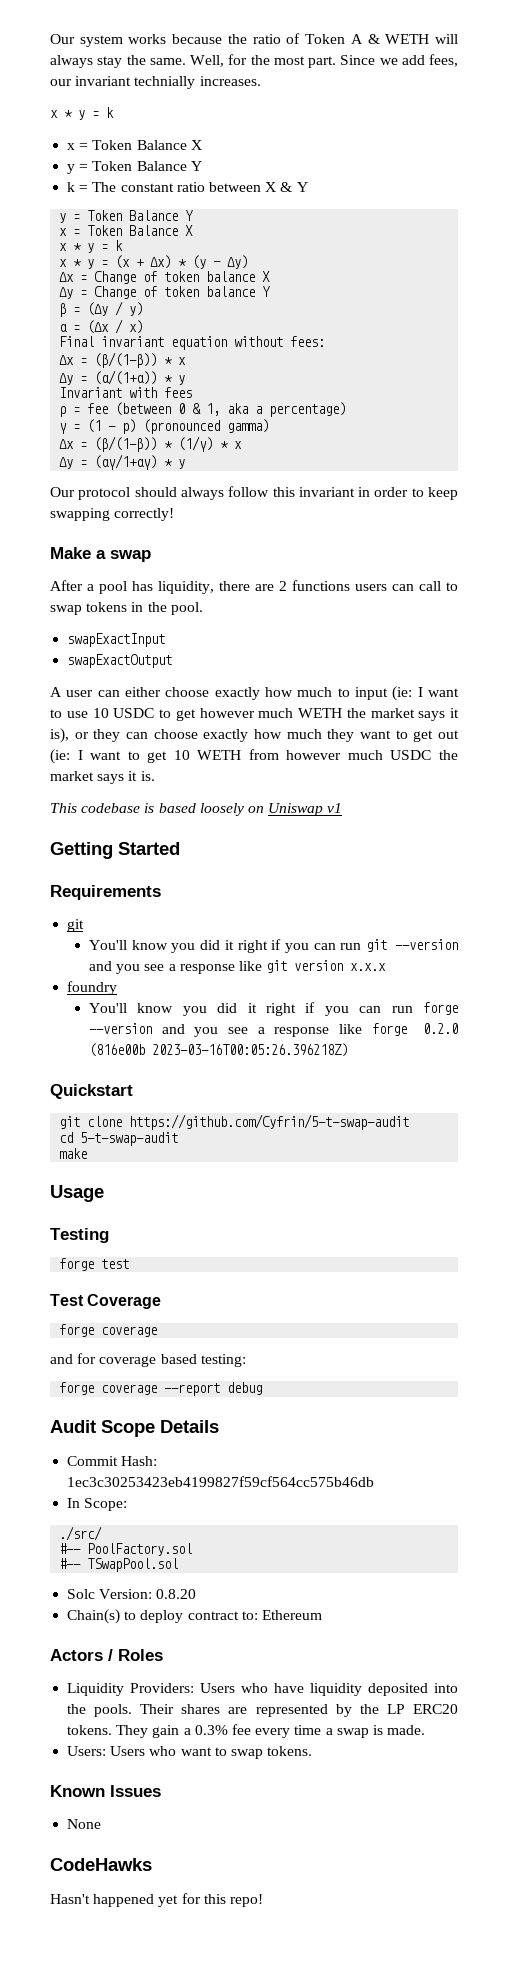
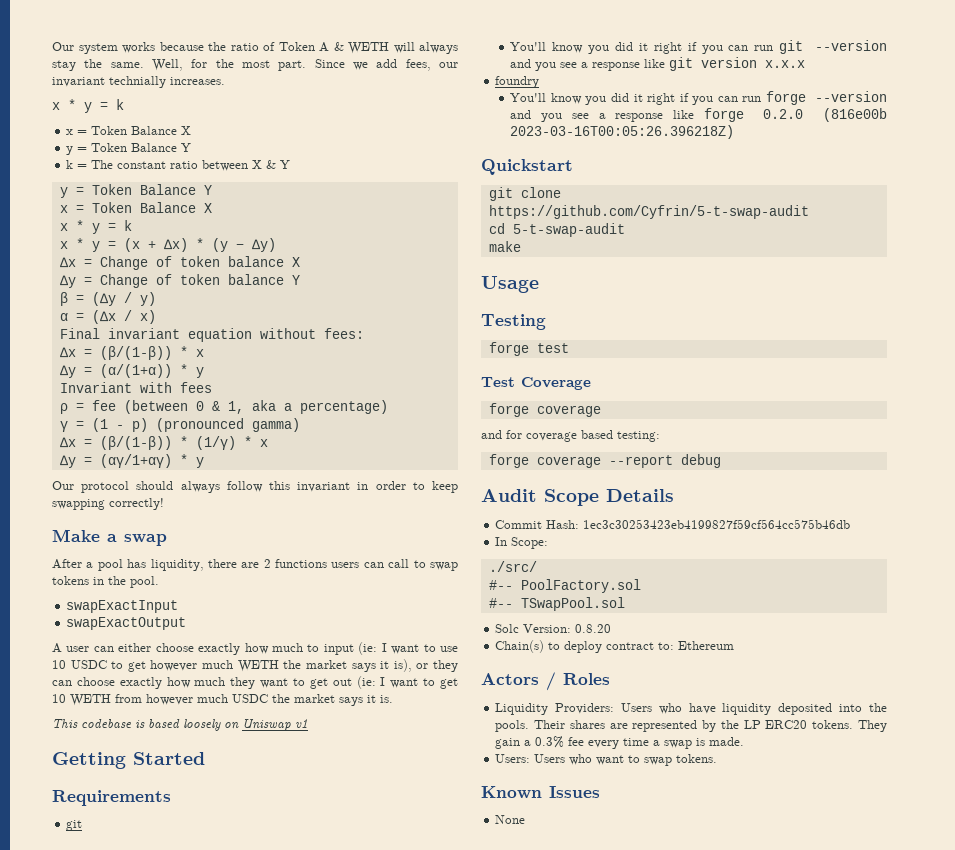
[50,1858,152,1871] [50,1893,263,1907] // CodeHawks // Hasn't happened yet for this repo! -> (526, 819) none

